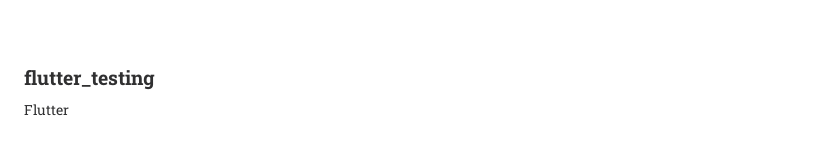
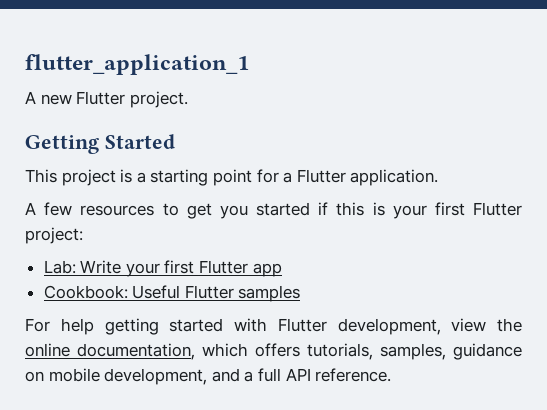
[24,69,155,90] [24,104,69,116] flutter_testing // Flutter -> [25,54,249,75] [25,91,188,108] [25,134,175,154] [25,169,439,186] [25,202,522,219] [25,227,83,244] [43,260,282,277] [43,285,301,302] [25,318,522,335] [25,343,522,360] [25,368,392,385] flutter_application_1 // A new Flutter project. // Getting Started // This project is a starting point for a Flutter application. // A few resources to get you started if this is your first Flutter project: // Lab: Write your first Flutter app // Cookbook: Useful Flutter samples // For help getting started with Flutter development, view the online documentation, which offers tutorials, samples, guidance on mobile development, and a full API reference.

